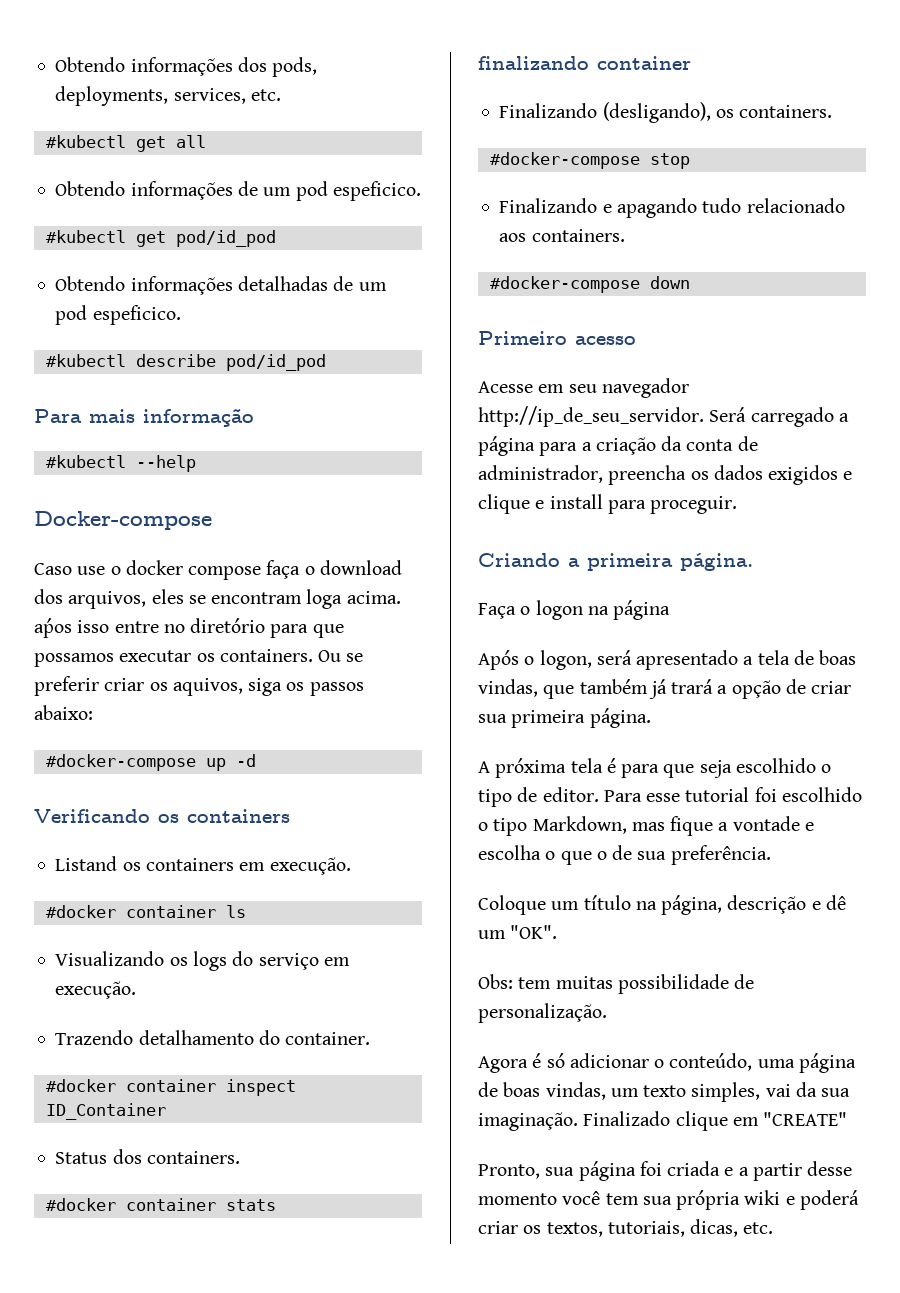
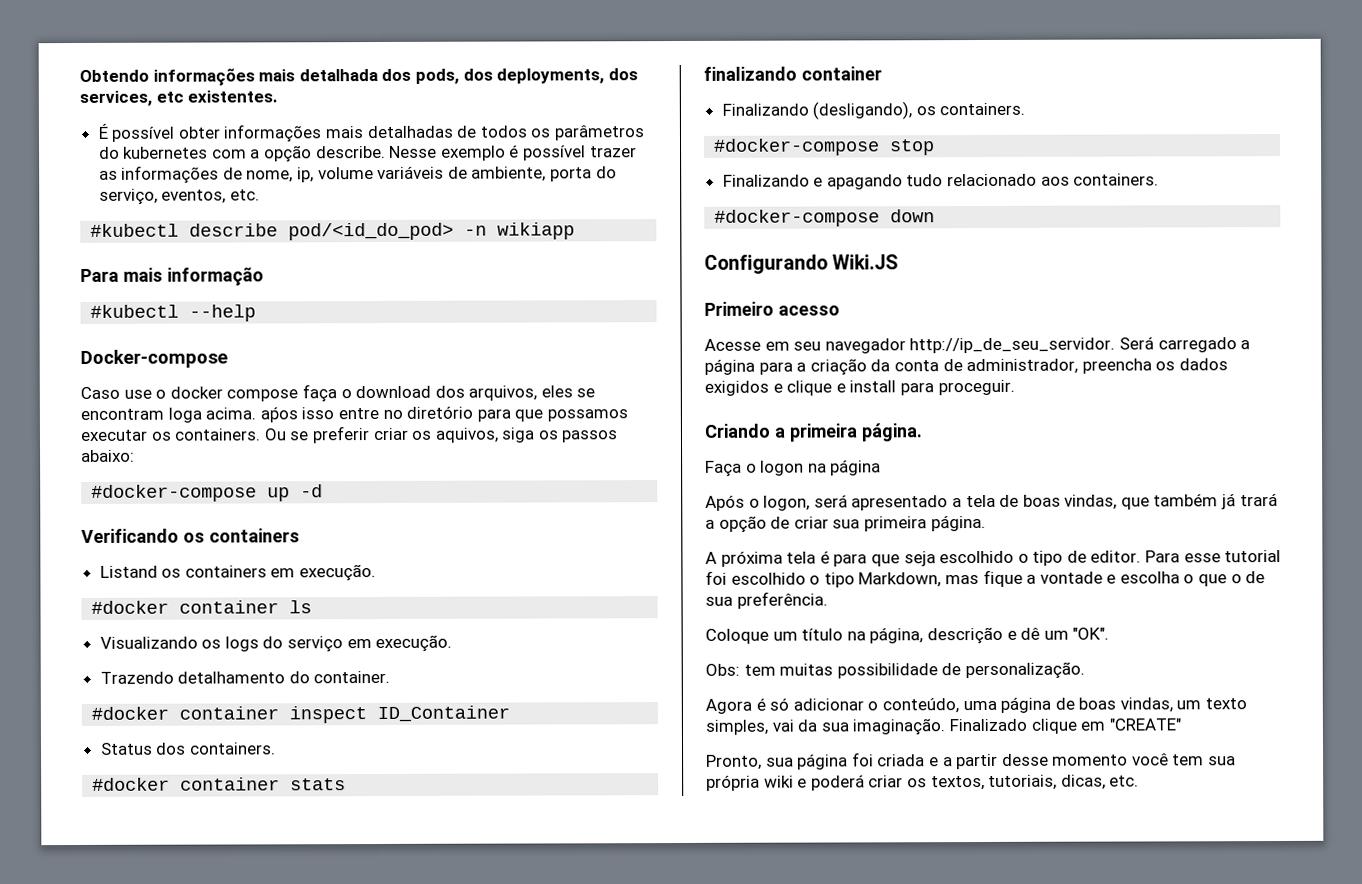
[55,57,318,77] [55,86,281,106] [45,135,206,152] [55,181,421,201] [45,230,276,247] [55,276,387,295] [55,305,181,325] Obtendo informações dos pods, deployments, services, etc. // #kubectl get all // Obtendo informações de um pod espeficico. // #kubectl get pod/id_pod // Obtendo informações detalhadas de um pod espeficico. -> [79,68,638,86] [79,90,279,106] [97,123,645,143] [98,144,637,163] [98,165,617,184] [98,188,260,205] Obtendo informações mais detalhada dos pods, dos deployments, dos services, etc existentes. // É possível obter informações mais detalhadas de todos os parâmetros do kubernetes com a opção describe. Nesse exemplo é possível trazer as informações de nome, ip, volume variáveis de ambiente, porta do serviço, eventos, etc.
[225,354,326,371] pod/id_pod -> [288,222,576,241] pod/<id_do_pod> -n wikiapp
(690, 282) none -> [704,254,899,274] // Configurando Wiki.JS

